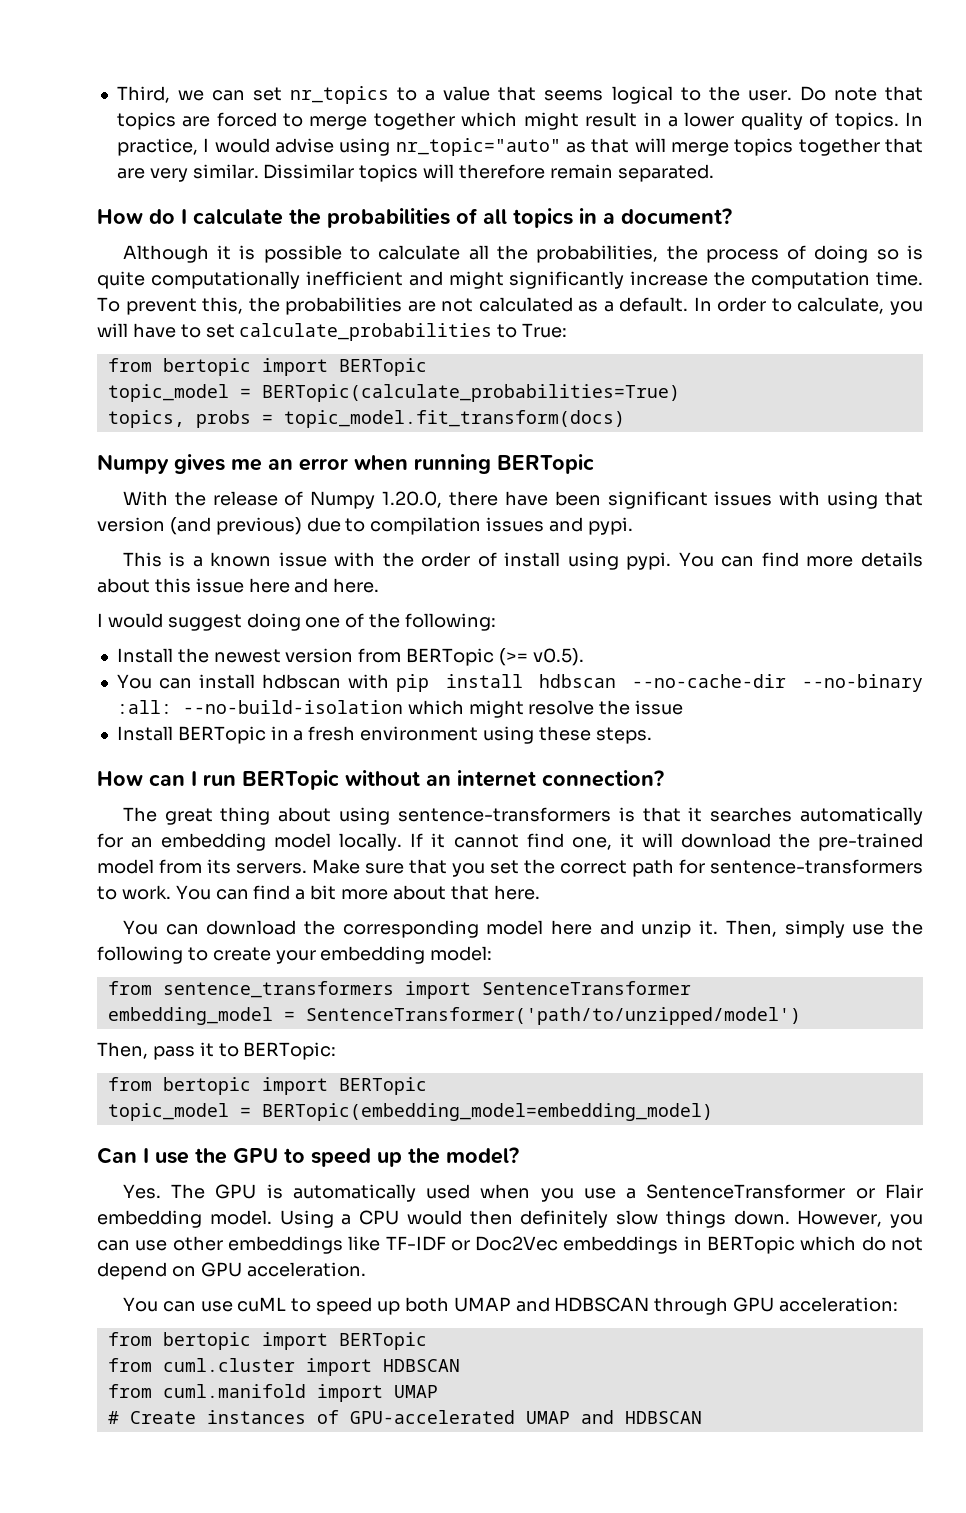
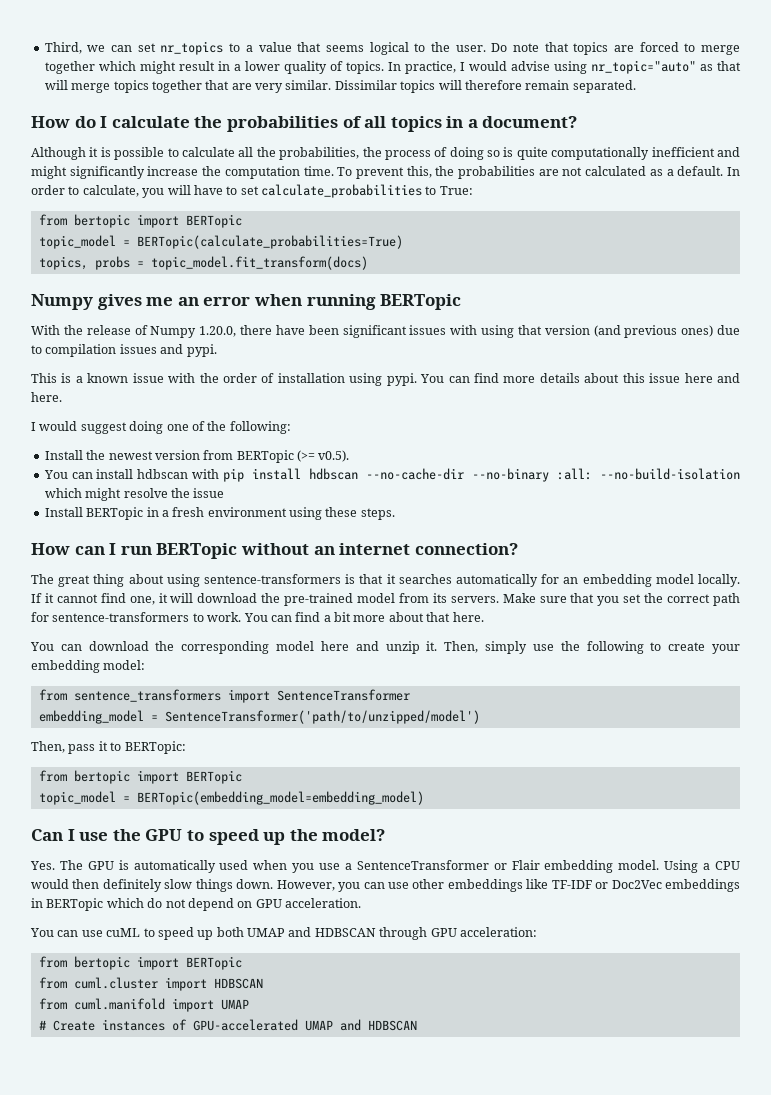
[215,517,302,535] previous) -> [624,325,714,338] previous ones)
[504,552,561,567] install -> [277,373,345,383] installation

